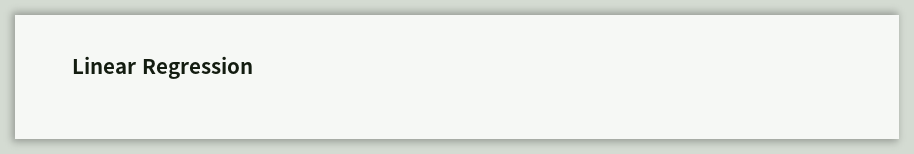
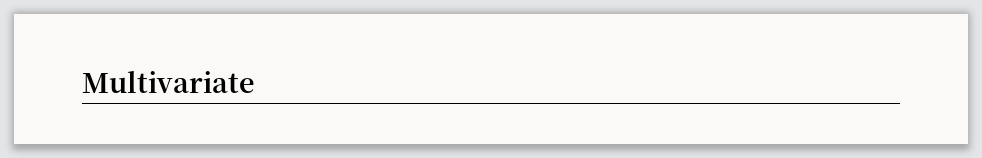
[72,56,253,79] Linear Regression -> [82,70,254,93] Multivariate

